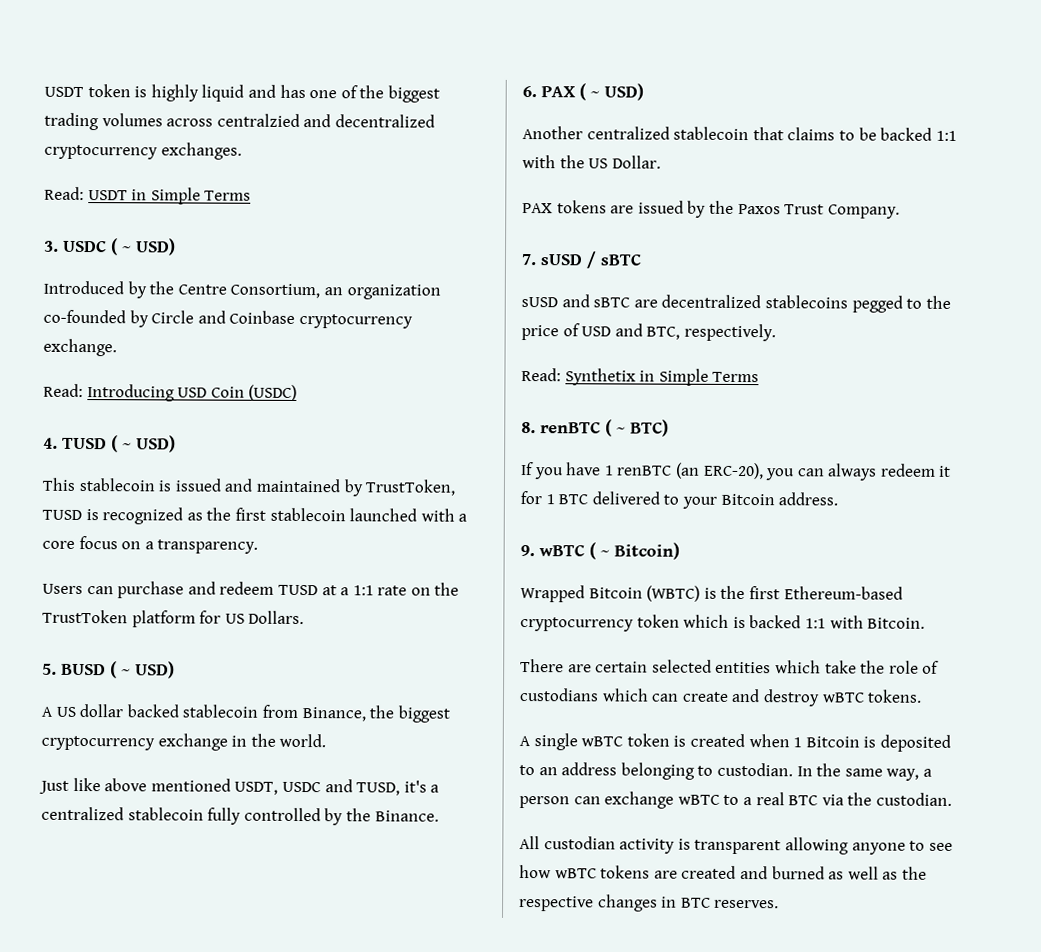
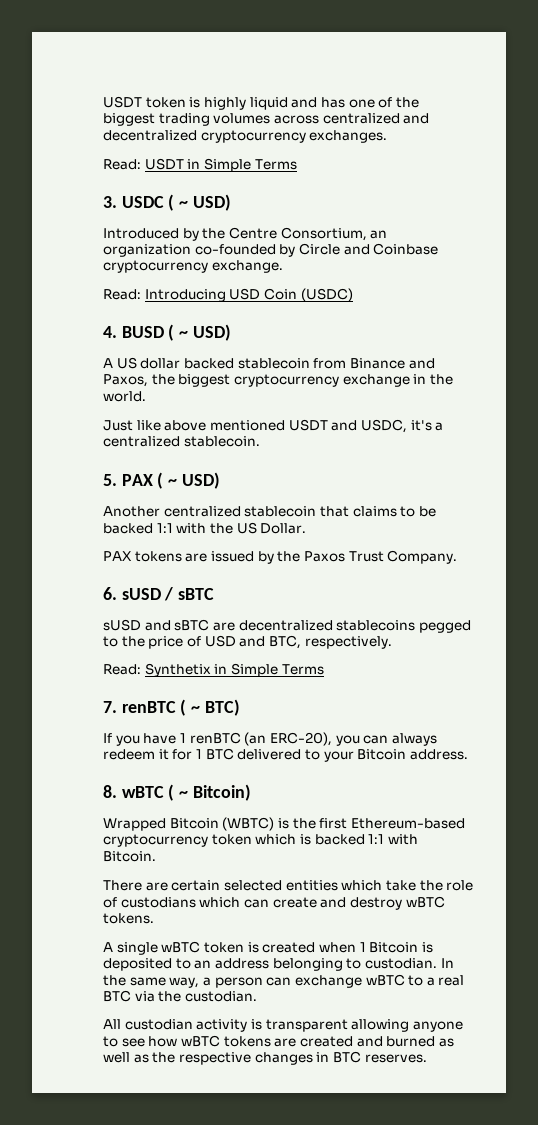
[216,113,300,127] centralzied -> [322,113,400,124] centralized
[62,435,176,453] [42,477,456,497] [42,507,468,525] [42,535,259,554] [42,581,460,599] [42,609,305,628] [42,663,57,675] TUSD ( ~ USD) // This stablecoin is issued and maintained by TrustToken, TUSD is recognized as the first stablecoin launched with a core focus on a transparency. // Users can purchase and redeem TUSD at a 1:1 rate on the TrustToken platform for US Dollars. // 5. -> (117, 332) none
[301,707,366,722] Binance, -> [349,358,435,369] [103,374,148,387] Binance and Paxos,
[234,779,440,796] [41,806,439,826] [522,86,537,98] USDT, USDC and TUSD, it's a centralized stablecoin fully controlled by the Binance. // 6. -> [288,419,444,433] [103,436,260,447] [103,474,117,486] USDT and USDC, it's a centralized stablecoin. // 5.
[521,254,537,266] 7. -> [103,587,117,600] 6.
[521,422,536,434] 8. -> [103,701,117,713] 7.
[520,545,535,557] 9. -> [103,785,117,798] 8.

